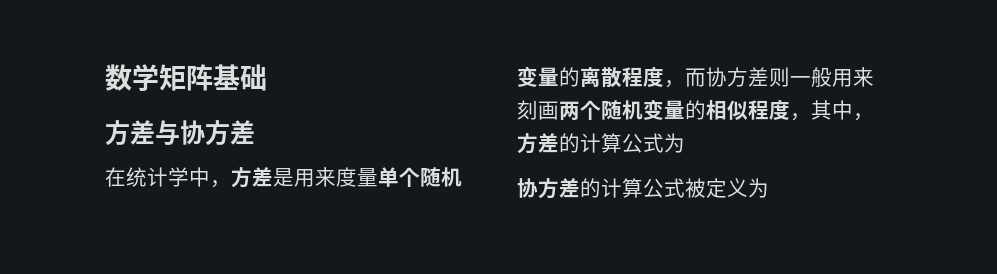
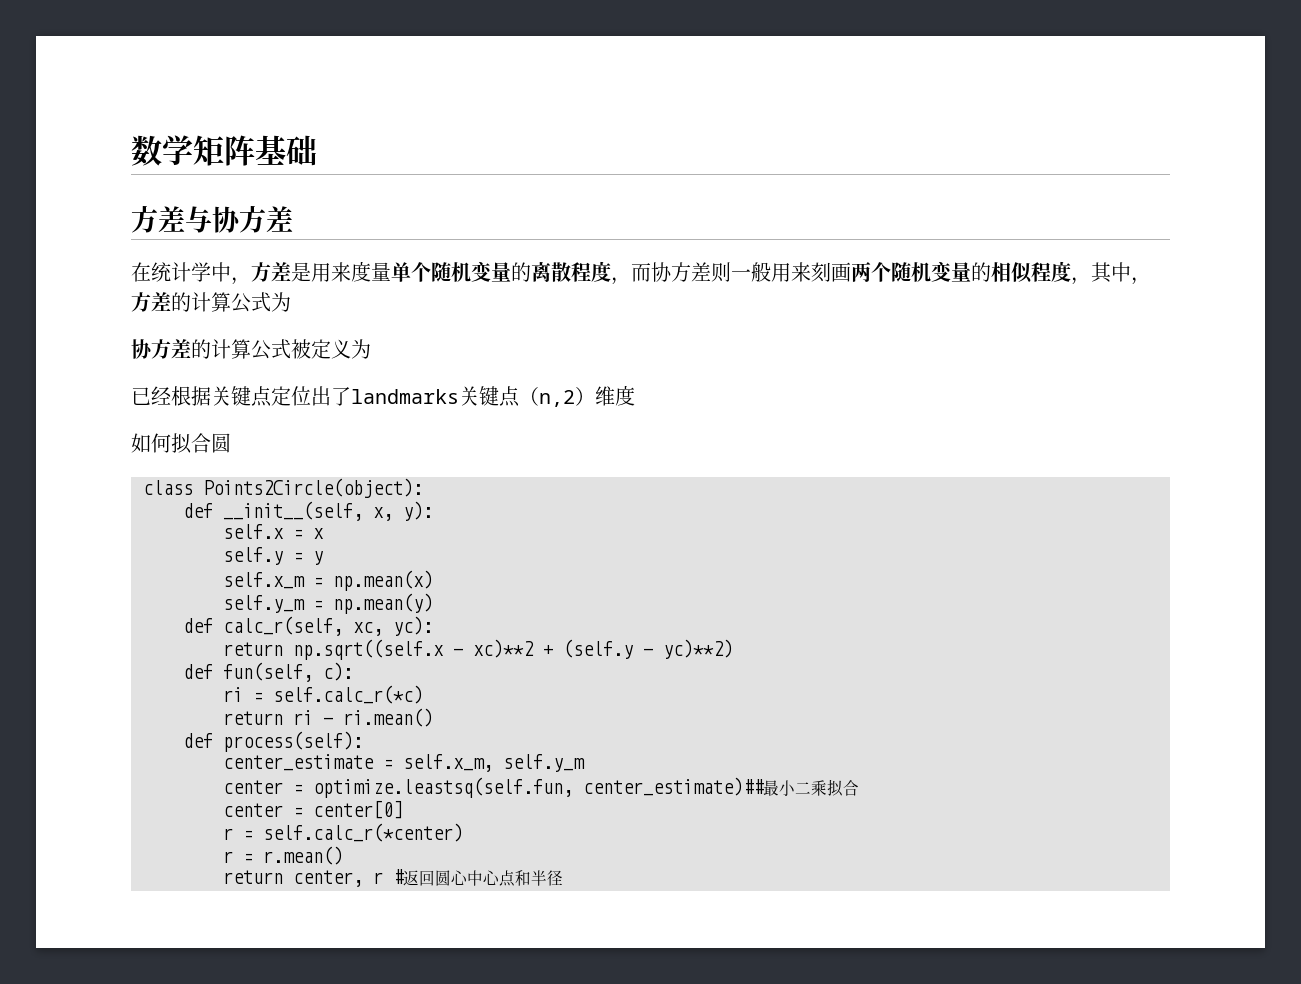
(769, 188) none -> [131,385,635,407] [131,433,231,454] [143,478,423,498] [183,501,433,521] [223,524,324,539] [223,547,323,565] [223,570,433,591] [223,593,433,614] [183,616,433,636] [223,639,733,660] [183,662,353,682] [223,685,423,704] [223,708,433,727] [183,731,363,752] [223,754,585,772] [223,777,859,798] [223,800,403,819] [223,823,463,842] [223,846,343,865] [223,869,563,887] // 已经根据关键点定位出了landmarks关键点（n,2）维度 // 如何拟合圆 // class Points2Circle(object): // def __init__(self, x, y): // self.x = x // self.y = y // self.x_m = np.mean(x) // self.y_m = np.mean(y) // def calc_r(self, xc, yc): // return np.sqrt((self.x - xc)**2 + (self.y - yc)**2) // def fun(self, c): // ri = self.calc_r(*c) // return ri - ri.mean() // def process(self): // center_estimate = self.x_m, self.y_m // center = optimize.leastsq(self.fun, center_estimate)##最小二乘拟合 // center = center[0] // r = self.calc_r(*center) // r = r.mean() // return center, r #返回圆心中心点和半径

